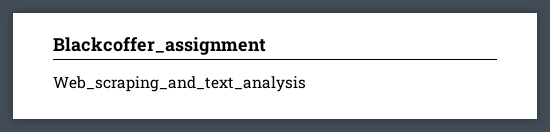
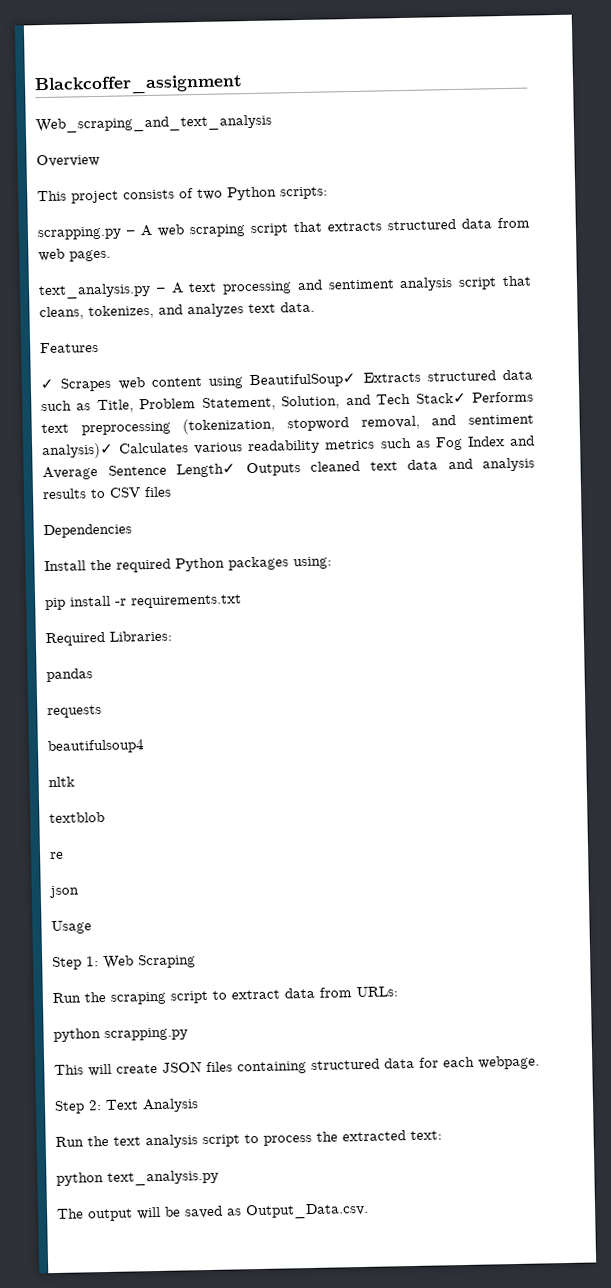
(306, 84) none -> [36,153,100,168] [37,186,328,204] [37,217,530,241] [38,248,111,262] [38,275,532,300] [39,301,315,321] [40,341,99,354] [40,369,533,392] [41,391,534,414] [41,414,534,436] [42,435,535,460] [42,457,535,481] [42,486,172,500] [43,523,132,539] [44,556,332,573] [45,594,242,611] [45,630,172,647] [46,668,93,683] [47,705,102,719] [47,739,145,755] [48,776,75,788] [49,811,105,824] [50,851,64,860] [49,885,79,899] [51,920,92,935] [52,954,196,971] [52,986,398,1005] [53,1027,188,1042] [54,1055,540,1077] [54,1098,199,1114] [55,1130,442,1149] [56,1169,219,1186] [56,1202,369,1222] // Overview // This project consists of two Python scripts: // scrapping.py – A web scraping script that extracts structured data from web pages. // text_analysis.py – A text processing and sentiment analysis script that cleans, tokenizes, and analyzes text data. // Features // ✓ Scrapes web content using BeautifulSoup✓ Extracts structured data such as Title, Problem Statement, Solution, and Tech Stack✓ Performs text preprocessing (tokenization, stopword removal, and sentiment analysis)✓ Calculates various readability metrics such as Fog Index and Average Sentence Length✓ Outputs cleaned text data and analysis results to CSV files // Dependencies // Install the required Python packages using: // pip install -r requirements.txt // Required Libraries: // pandas // requests // beautifulsoup4 // nltk // textblob // re // json // Usage // Step 1: Web Scraping // Run the scraping script to extract data from URLs: // python scrapping.py // This will create JSON files containing structured data for each webpage. // Step 2: Text Analysis // Run the text analysis script to process the extracted text: // python text_analysis.py // The output will be saved as Output_Data.csv.

